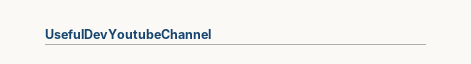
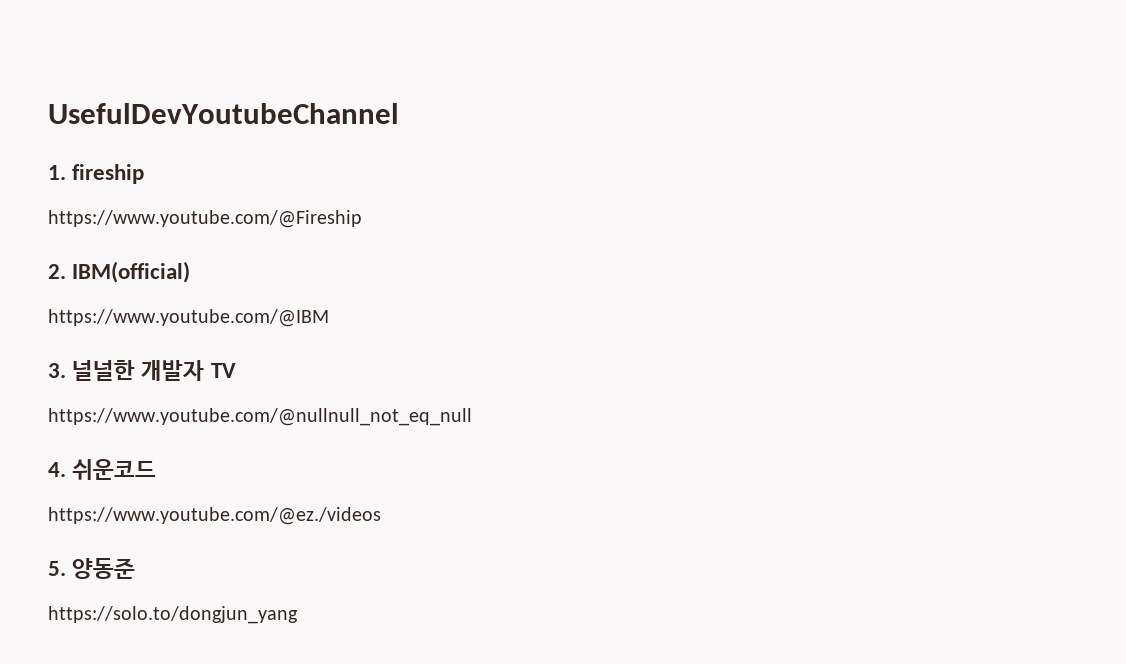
(211, 34) none -> [48,164,145,184] [48,210,362,228] [48,261,191,283] [48,309,329,327] [48,360,236,381] [48,408,472,426] [48,459,157,480] [48,507,381,525] [48,558,136,579] [48,606,298,624] // 1. fireship // https://www.youtube.com/@Fireship // 2. IBM(official) // https://www.youtube.com/@IBM // 3. 널널한 개발자 TV // https://www.youtube.com/@nullnull_not_eq_null // 4. 쉬운코드 // https://www.youtube.com/@ez./videos // 5. 양동준 // https://solo.to/dongjun_yang

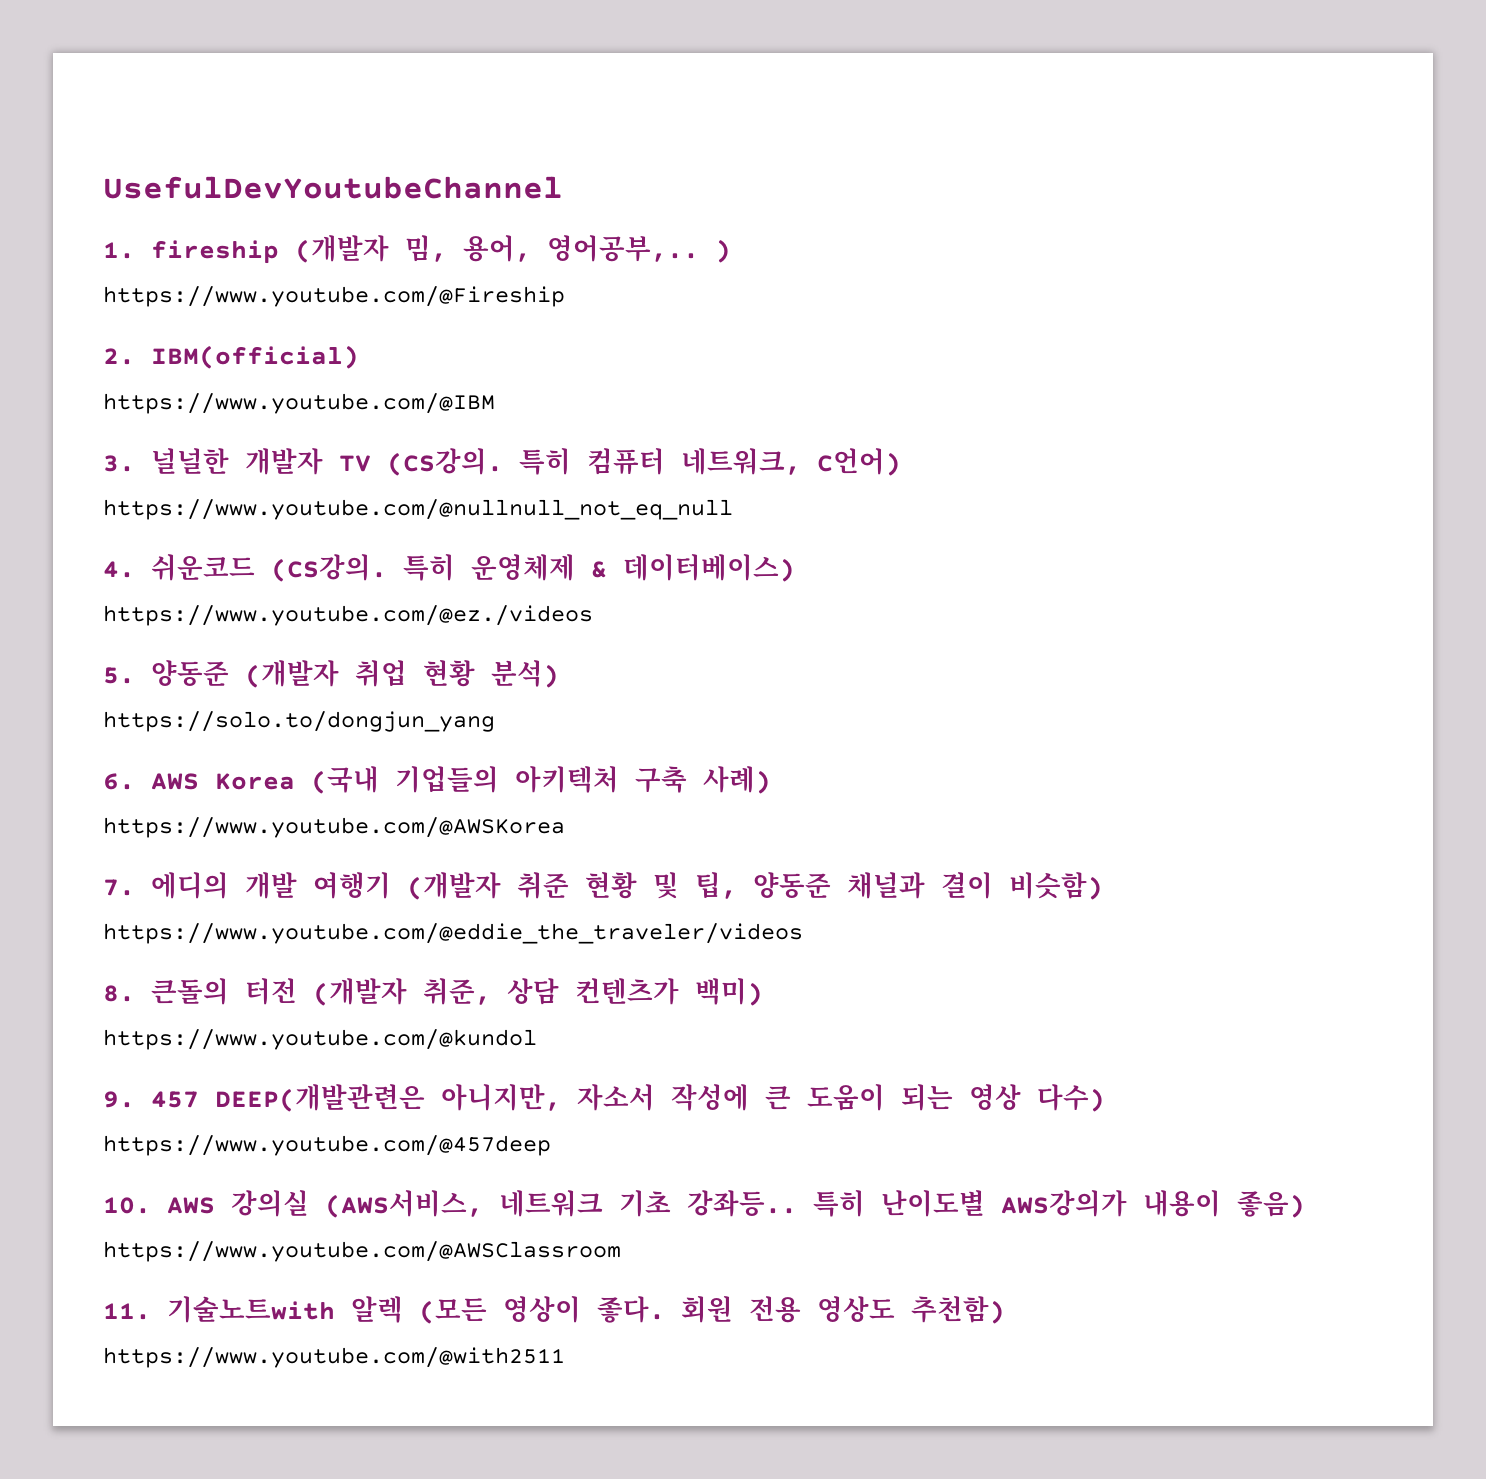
(145, 174) none -> [295,235,731,263] (개발자 밈, 용어, 영어공부,.. )
[48,408,472,426] [48,459,157,480] [48,507,381,525] [48,558,136,579] [48,606,298,624] // https://www.youtube.com/@nullnull_not_eq_null // 4. 쉬운코드 // https://www.youtube.com/@ez./videos // 5. 양동준 // https://solo.to/dongjun_yang -> [387,448,901,476] [103,499,733,520] [103,554,795,582] [103,605,593,626] [103,660,559,688] [103,711,495,732] [103,766,771,794] [103,817,565,838] [103,872,1103,900] [103,923,803,944] [103,978,763,1006] [103,1029,537,1050] [103,1084,1105,1112] [103,1135,551,1156] [103,1190,1305,1218] [103,1241,621,1262] [103,1296,1005,1324] [103,1347,565,1368] (CS강의. 특히 컴퓨터 네트워크, C언어) // https://www.youtube.com/@nullnull_not_eq_null // 4. 쉬운코드 (CS강의. 특히 운영체제 & 데이터베이스) // https://www.youtube.com/@ez./videos // 5. 양동준 (개발자 취업 현황 분석) // https://solo.to/dongjun_yang // 6. AWS Korea (국내 기업들의 아키텍처 구축 사례) // https://www.youtube.com/@AWSKorea // 7. 에디의 개발 여행기 (개발자 취준 현황 및 팁, 양동준 채널과 결이 비슷함) // https://www.youtube.com/@eddie_the_traveler/videos // 8. 큰돌의 터전 (개발자 취준, 상담 컨텐츠가 백미) // https://www.youtube.com/@kundol // 9. 457 DEEP(개발관련은 아니지만, 자소서 작성에 큰 도움이 되는 영상 다수) // https://www.youtube.com/@457deep // 10. AWS 강의실 (AWS서비스, 네트워크 기초 강좌등.. 특히 난이도별 AWS강의가 내용이 좋음) // https://www.youtube.com/@AWSClassroom // 11. 기술노트with 알렉 (모든 영상이 좋다. 회원 전용 영상도 추천함) // https://www.youtube.com/@with2511

